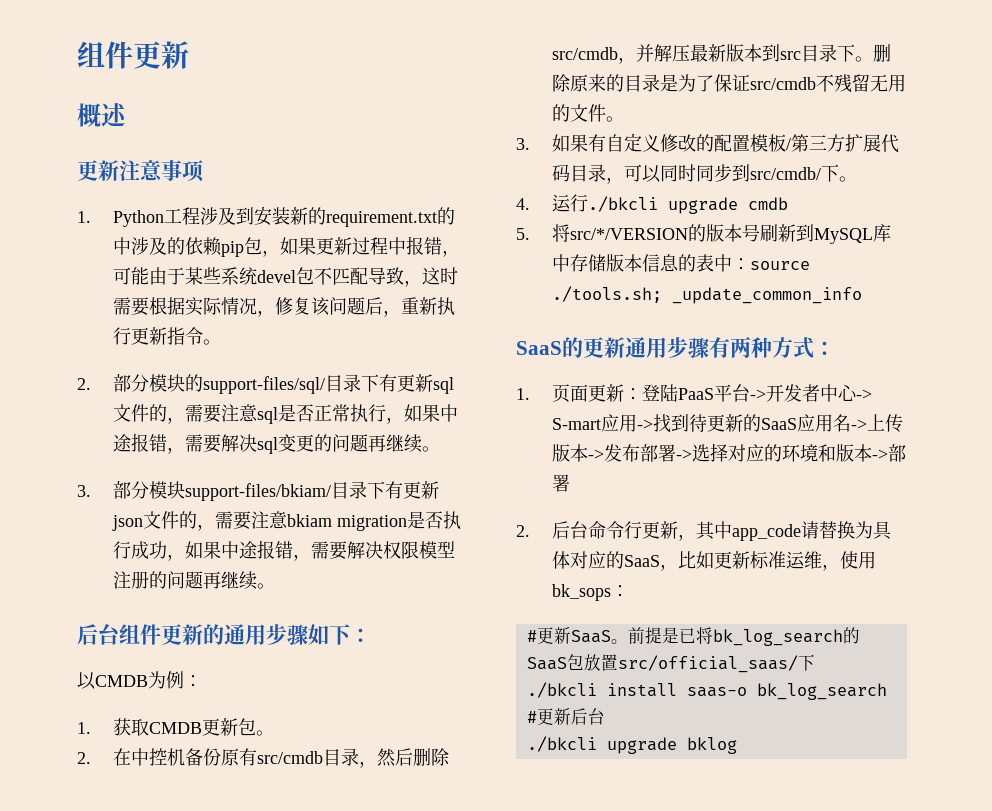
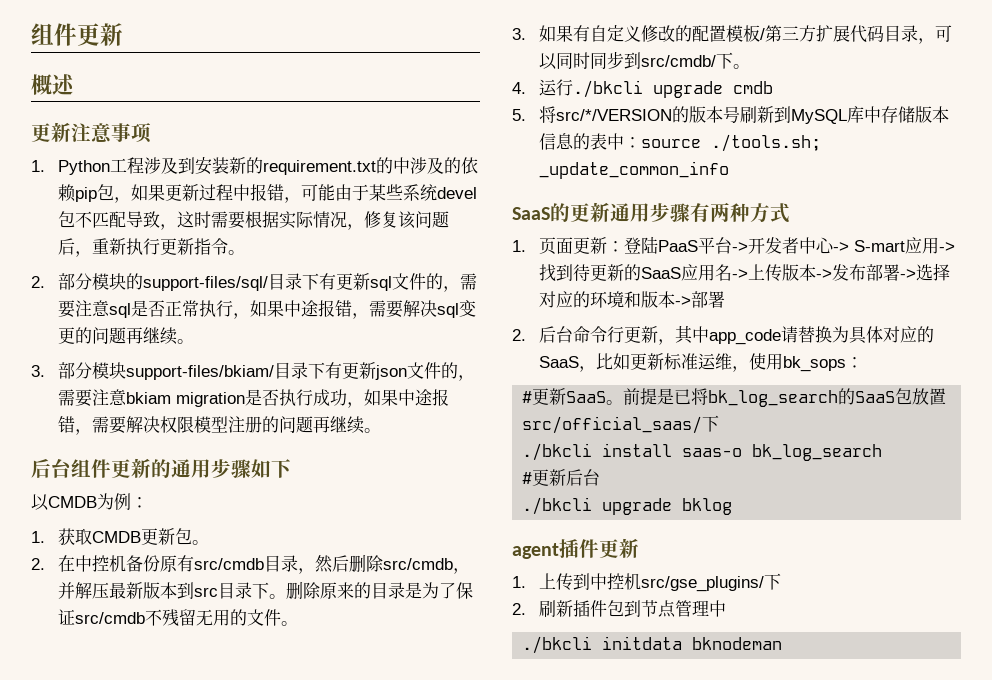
[350,628,371,642] ： -> (291, 468) none
[814,341,835,355] ： -> (790, 213) none
(737, 745) none -> [512,538,639,559] [512,573,781,592] [512,600,726,618] [522,636,783,654] // agent插件更新 // 1.上传到中控机src/gse_plugins/下 // 2.刷新插件包到节点管理中 // ./bkcli initdata bknodeman

